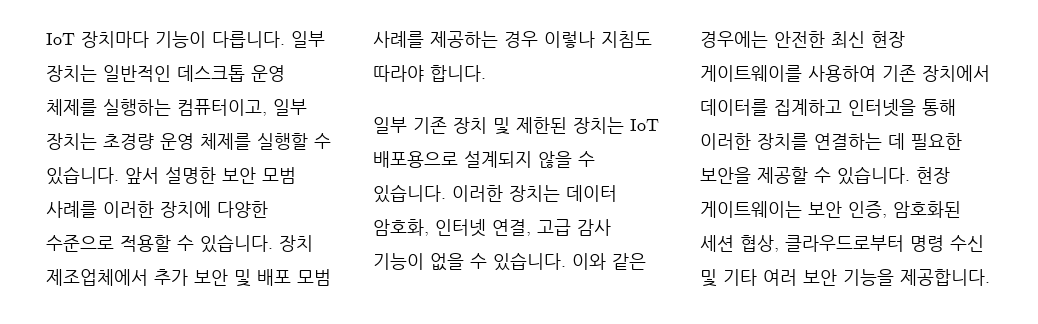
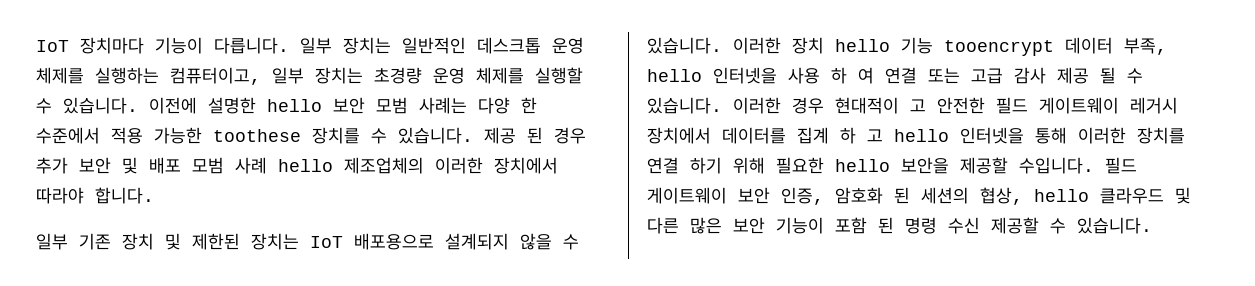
[125,167,296,184] [46,201,268,218] [46,234,313,253] [46,269,148,286] 앞서 설명한 보안 모범 사례를 이러한 장치에 다양한 수준으로 적용할 수 있습니다. 장치 제조업체에서 -> [149,97,537,114] [36,127,586,144] 이전에 설명한 hello 보안 모범 사례는 다양 한 수준에서 적용 가능한 toothese 장치를 수 있습니다. 제공 된 경우
[373,31,652,48] 사례를 제공하는 경우 이렇나 지침도 -> [235,157,558,174] 사례 hello 제조업체의 이러한 장치에서
[509,185,617,202] [373,219,611,237] [373,252,646,271] [700,31,905,48] [700,65,990,82] [700,99,956,117] [700,133,962,150] [700,166,950,185] [700,201,961,218] [700,235,984,252] [700,269,990,287] 장치는 데이터 암호화, 인터넷 연결, 고급 감사 기능이 없을 수 있습니다. 이와 같은 경우에는 안전한 최신 현장 게이트웨이를 사용하여 기존 장치에서 데이터를 집계하고 인터넷을 통해 이러한 장치를 연결하는 데 필요한 보안을 제공할 수 있습니다. 현장 게이트웨이는 보안 인증, 암호화된 세션 협상, 클라우드로부터 명령 수신 및 기타 여러 보안 기능을 제공합니다. -> [792,37,1167,56] [647,67,1143,84] [647,97,1178,114] [647,127,1185,144] [647,157,1137,174] [647,187,1191,205] [647,217,1152,234] 장치 hello 기능 tooencrypt 데이터 부족, hello 인터넷을 사용 하 여 연결 또는 고급 감사 제공 될 수 있습니다. 이러한 경우 현대적이 고 안전한 필드 게이트웨이 레거시 장치에서 데이터를 집계 하 고 hello 인터넷을 통해 이러한 장치를 연결 하기 위해 필요한 hello 보안을 제공할 수입니다. 필드 게이트웨이 보안 인증, 암호화 된 세션의 협상, hello 클라우드 및 다른 많은 보안 기능이 포함 된 명령 수신 제공할 수 있습니다.

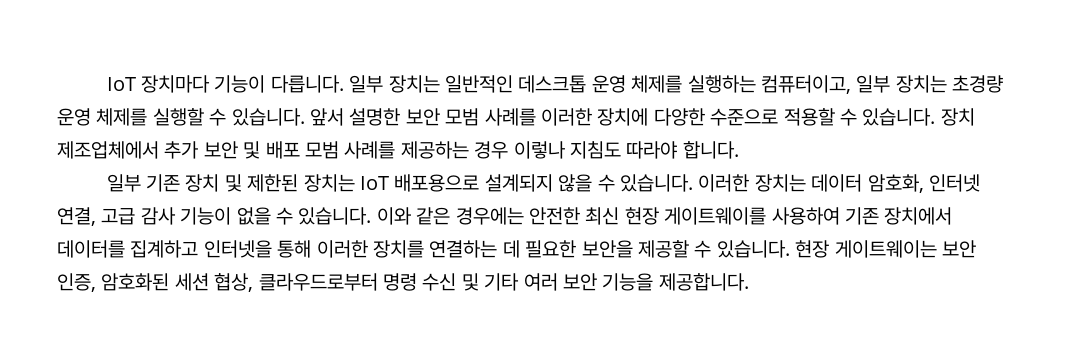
[149,97,537,114] [36,127,586,144] 이전에 설명한 hello 보안 모범 사례는 다양 한 수준에서 적용 가능한 toothese 장치를 수 있습니다. 제공 된 경우 -> [310,108,975,126] [57,141,159,159] 앞서 설명한 보안 모범 사례를 이러한 장치에 다양한 수준으로 적용할 수 있습니다. 장치 제조업체에서
[235,157,558,174] 사례 hello 제조업체의 이러한 장치에서 -> [344,141,621,159] 사례를 제공하는 경우 이렇나 지침도
[792,37,1167,56] [647,67,1143,84] [647,97,1178,114] [647,127,1185,144] [647,157,1137,174] [647,187,1191,205] [647,217,1152,234] 장치 hello 기능 tooencrypt 데이터 부족, hello 인터넷을 사용 하 여 연결 또는 고급 감사 제공 될 수 있습니다. 이러한 경우 현대적이 고 안전한 필드 게이트웨이 레거시 장치에서 데이터를 집계 하 고 hello 인터넷을 통해 이러한 장치를 연결 하기 위해 필요한 hello 보안을 제공할 수입니다. 필드 게이트웨이 보안 인증, 암호화 된 세션의 협상, hello 클라우드 및 다른 많은 보안 기능이 포함 된 명령 수신 제공할 수 있습니다. -> [754,174,980,193] [57,207,953,226] [57,240,976,258] [57,273,749,292] 장치는 데이터 암호화, 인터넷 연결, 고급 감사 기능이 없을 수 있습니다. 이와 같은 경우에는 안전한 최신 현장 게이트웨이를 사용하여 기존 장치에서 데이터를 집계하고 인터넷을 통해 이러한 장치를 연결하는 데 필요한 보안을 제공할 수 있습니다. 현장 게이트웨이는 보안 인증, 암호화된 세션 협상, 클라우드로부터 명령 수신 및 기타 여러 보안 기능을 제공합니다.

